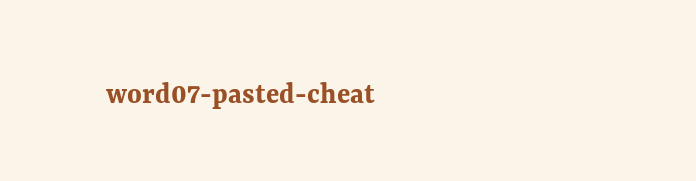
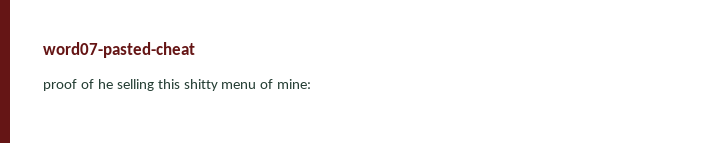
(375, 95) none -> [43,79,312,91] // proof of he selling this shitty menu of mine:

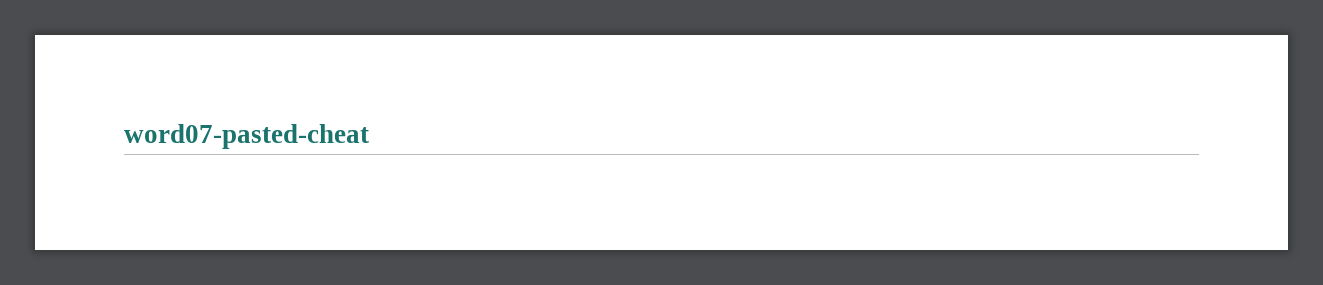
[43,79,312,91] // proof of he selling this shitty menu of mine: -> (369, 136) none

